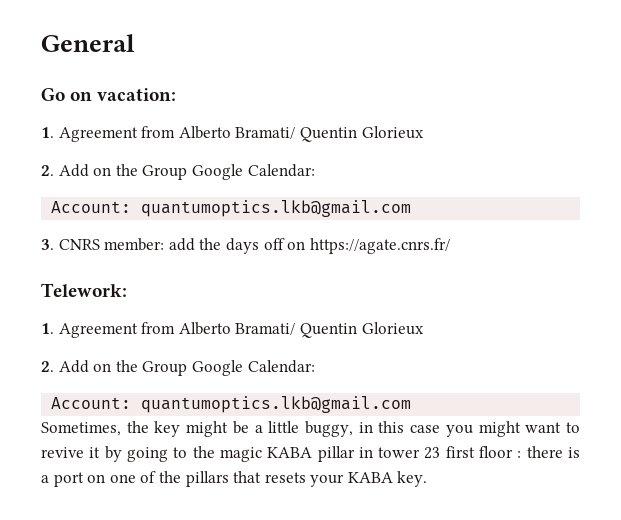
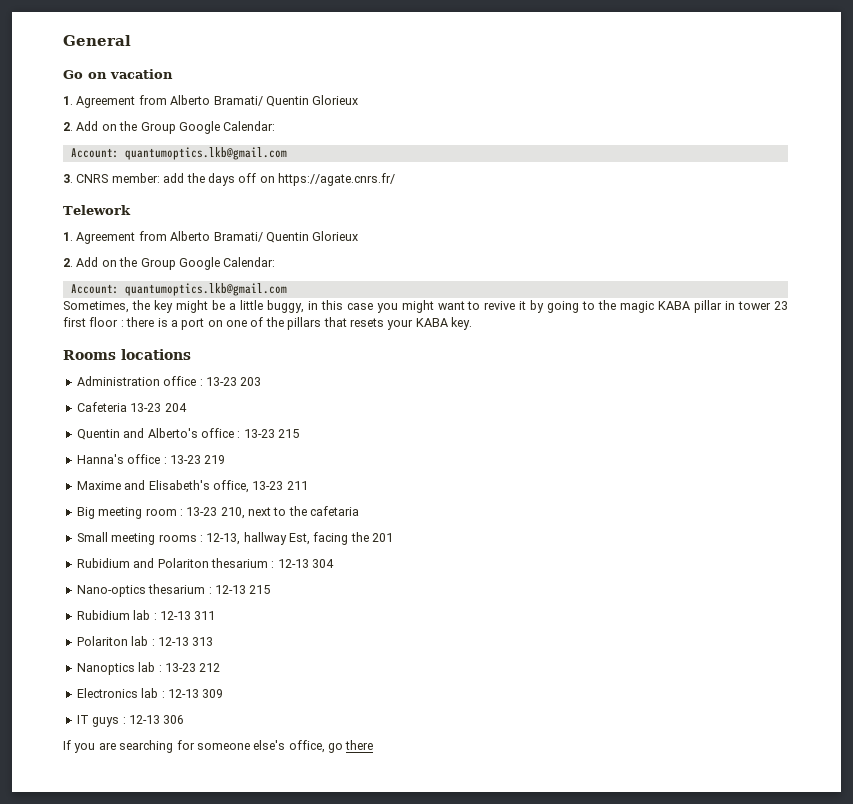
[97,88,177,101] vacation: -> [110,69,173,79] vacation
[41,283,127,297] Telework: -> [63,205,131,215] Telework
(428, 479) none -> [63,349,191,360] [76,376,262,386] [76,402,187,412] [76,428,299,440] [76,454,226,464] [76,480,308,493] [76,506,360,519] [76,532,394,545] [76,558,334,568] [76,584,271,597] [76,610,216,620] [76,636,214,646] [76,662,221,675] [76,688,224,698] [76,715,185,727] [63,740,374,753] // Rooms locations // Administration office : 13-23 203 // Cafeteria 13-23 204 // Quentin and Alberto's office : 13-23 215 // Hanna's office : 13-23 219 // Maxime and Elisabeth's office, 13-23 211 // Big meeting room : 13-23 210, next to the cafetaria // Small meeting rooms : 12-13, hallway Est, facing the 201 // Rubidium and Polariton thesarium : 12-13 304 // Nano-optics thesarium : 12-13 215 // Rubidium lab : 12-13 311 // Polariton lab : 12-13 313 // Nanoptics lab : 13-23 212 // Electronics lab : 12-13 309 // IT guys : 12-13 306 // If you are searching for someone else's office, go there

